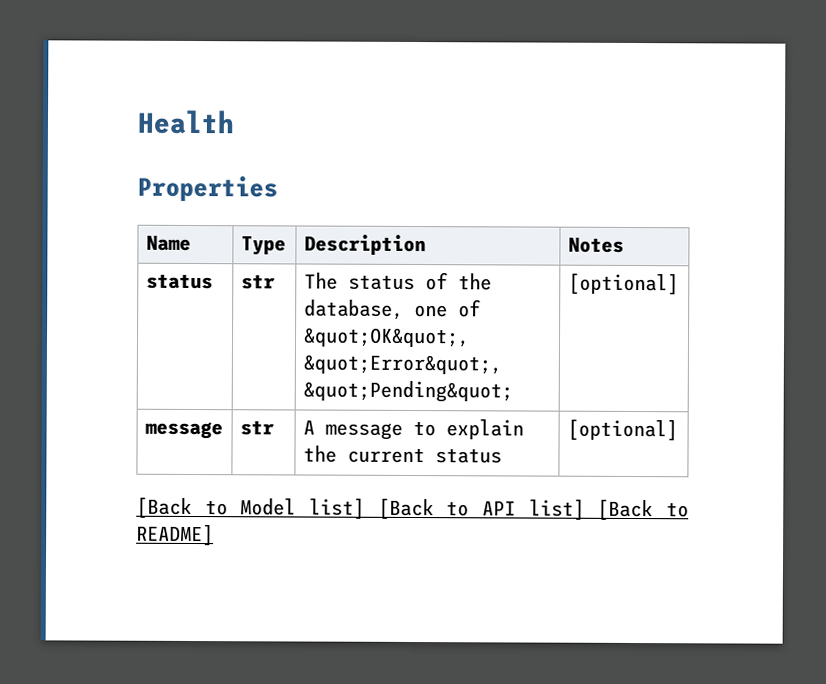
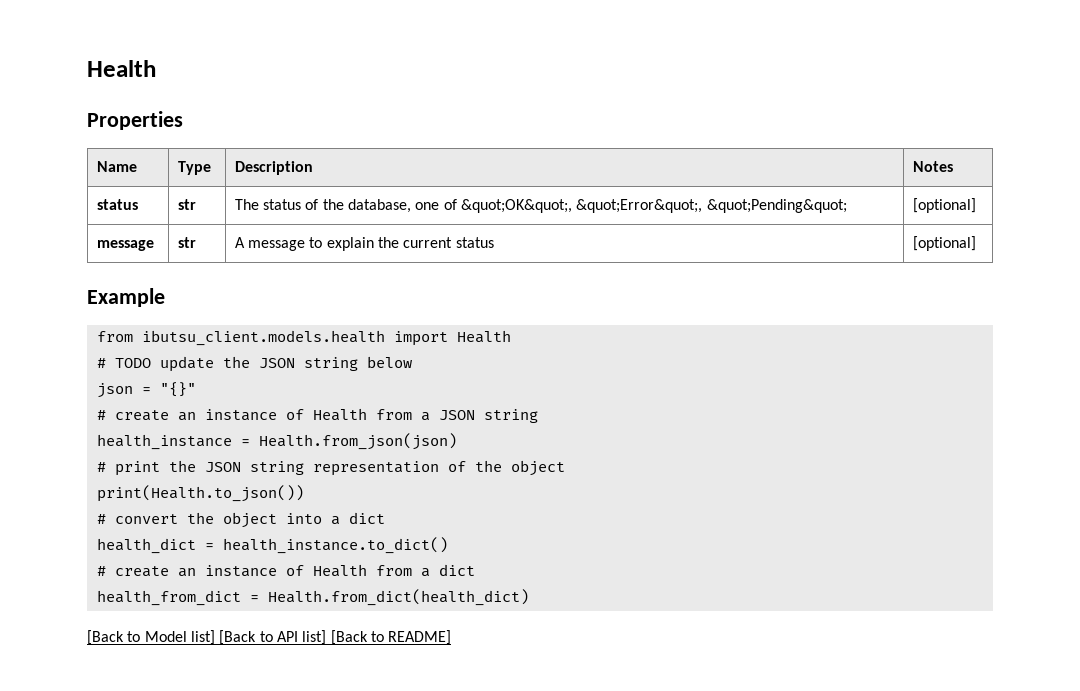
(678, 430) none -> [87,288,165,307] [96,330,511,346] [96,356,412,372] [96,382,196,398] [96,408,538,423] [96,433,457,450] [96,460,565,476] [96,485,304,502] [96,512,385,528] [96,537,448,554] [96,564,475,577] [96,589,529,606] // Example // from ibutsu_client.models.health import Health // # TODO update the JSON string below // json = "{}" // # create an instance of Health from a JSON string // health_instance = Health.from_json(json) // # print the JSON string representation of the object // print(Health.to_json()) // # convert the object into a dict // health_dict = health_instance.to_dict() // # create an instance of Health from a dict // health_from_dict = Health.from_dict(health_dict)

